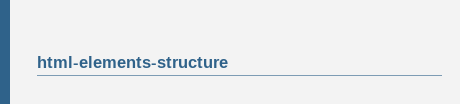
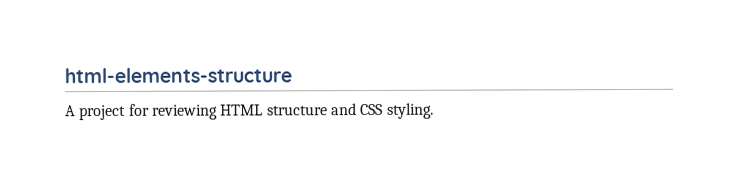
(228, 62) none -> [65,102,434,121] // A project for reviewing HTML structure and CSS styling.

